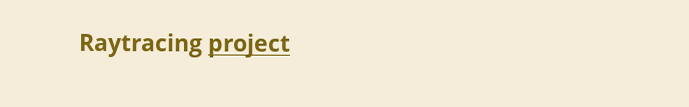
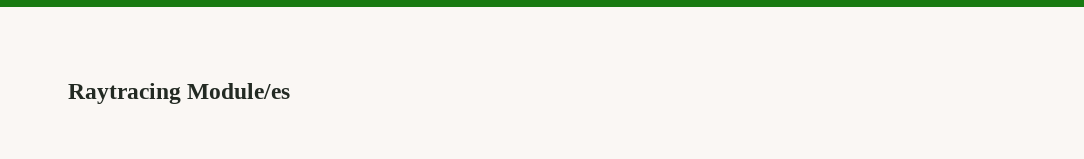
[207,33,292,58] project -> [187,83,291,99] Module/es

